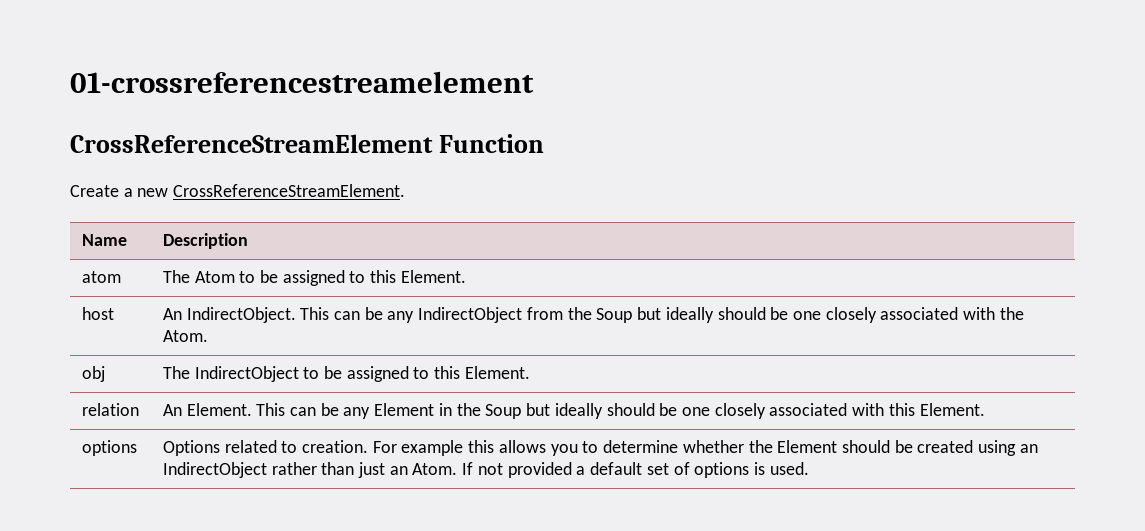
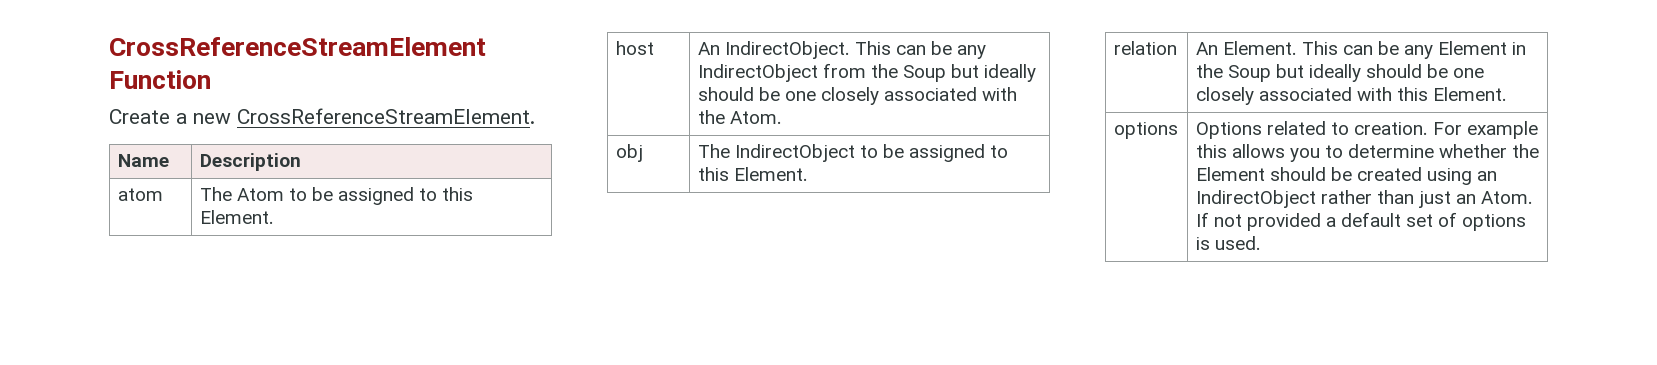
[70,71,534,93] 01-crossreferencestreamelement // -> (109, 46) none

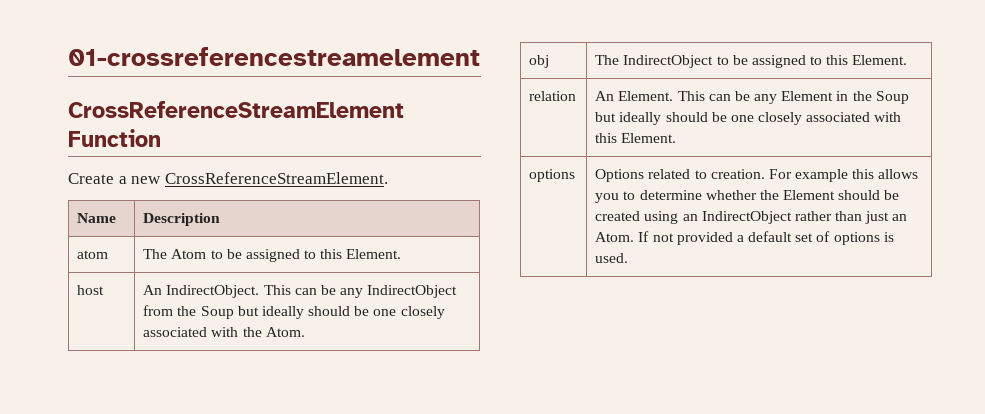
(109, 46) none -> [68,47,480,66] 01-crossreferencestreamelement //

